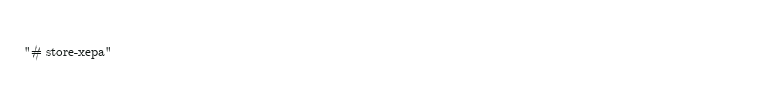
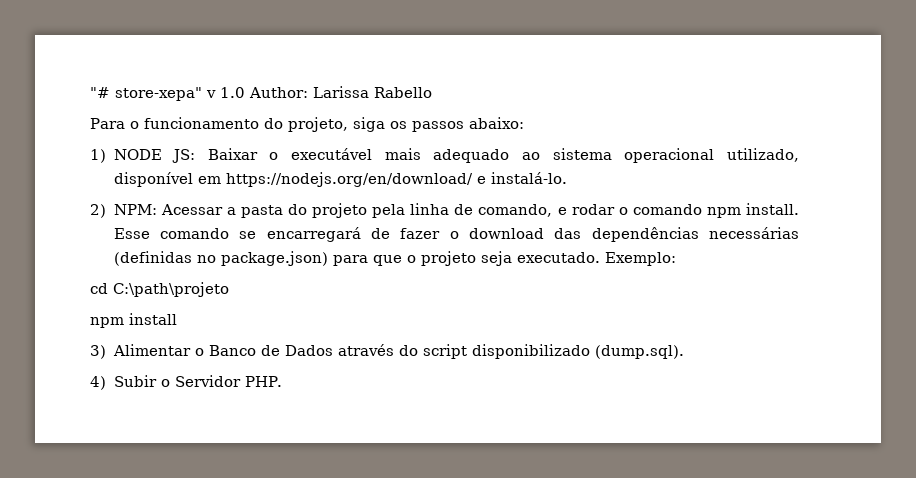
(112, 53) none -> [206,86,432,98] [90,117,524,132] [90,148,799,163] [113,172,567,187] [90,203,800,218] [113,227,800,242] [113,251,676,266] [90,282,229,297] [90,313,177,328] [90,344,684,359] [90,375,283,390] v 1.0 Author: Larissa Rabello // Para o funcionamento do projeto, siga os passos abaixo: // 1) NODE JS: Baixar o executável mais adequado ao sistema operacional utilizado, disponível em https://nodejs.org/en/download/ e instalá-lo. // 2) NPM: Acessar a pasta do projeto pela linha de comando, e rodar o comando npm install. Esse comando se encarregará de fazer o download das dependências necessárias (definidas no package.json) para que o projeto seja executado. Exemplo: // cd C:\path\projeto // npm install // 3) Alimentar o Banco de Dados através do script disponibilizado (dump.sql). // 4) Subir o Servidor PHP.

